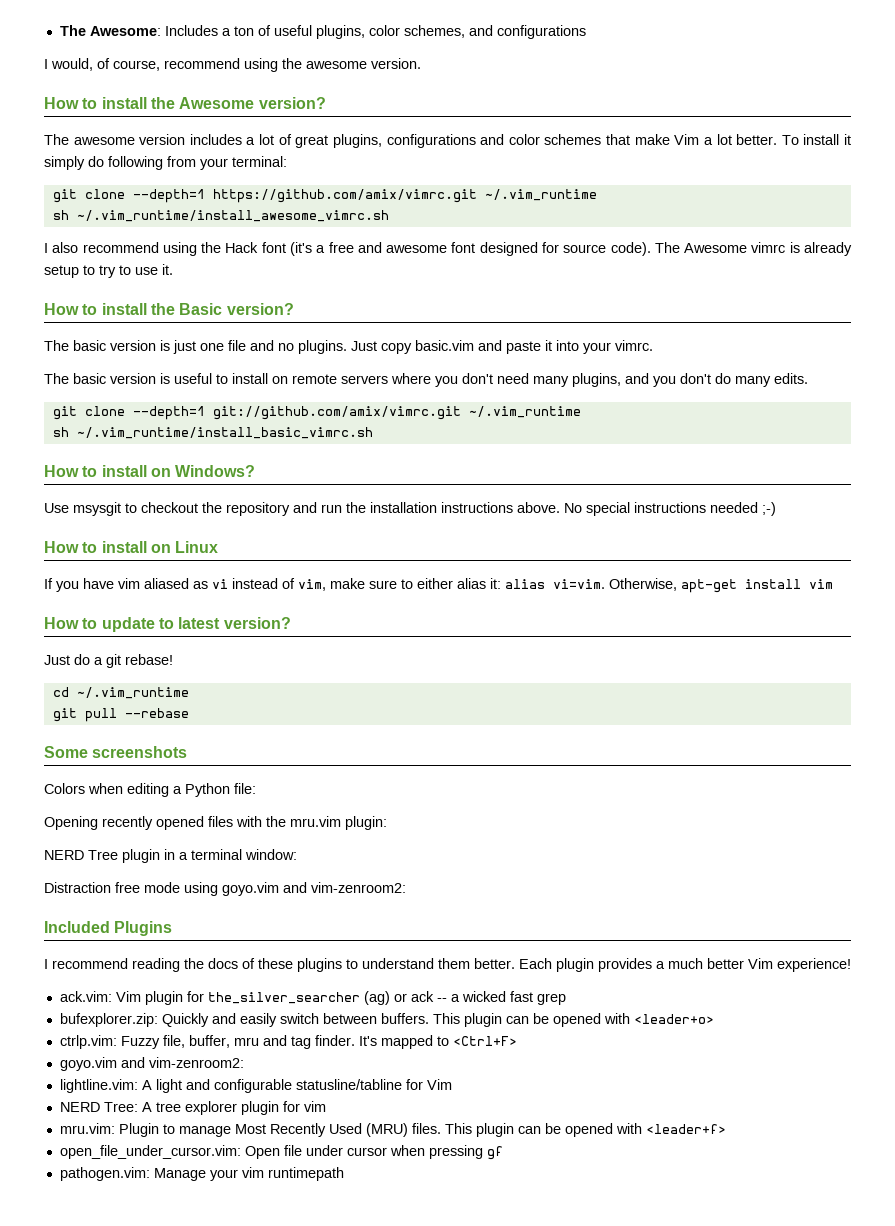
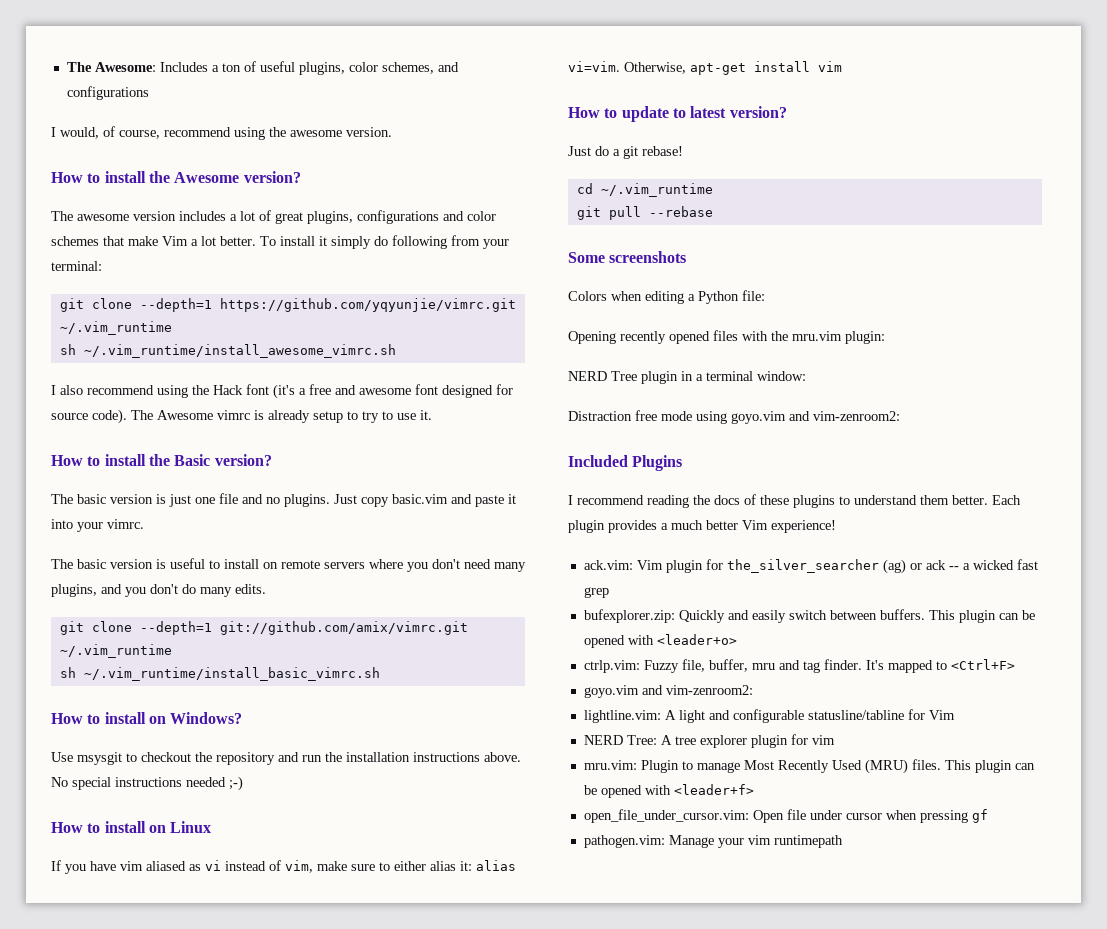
[212,189,477,203] https://github.com/amix/vimrc.git -> [219,298,516,312] https://github.com/yqyunjie/vimrc.git

